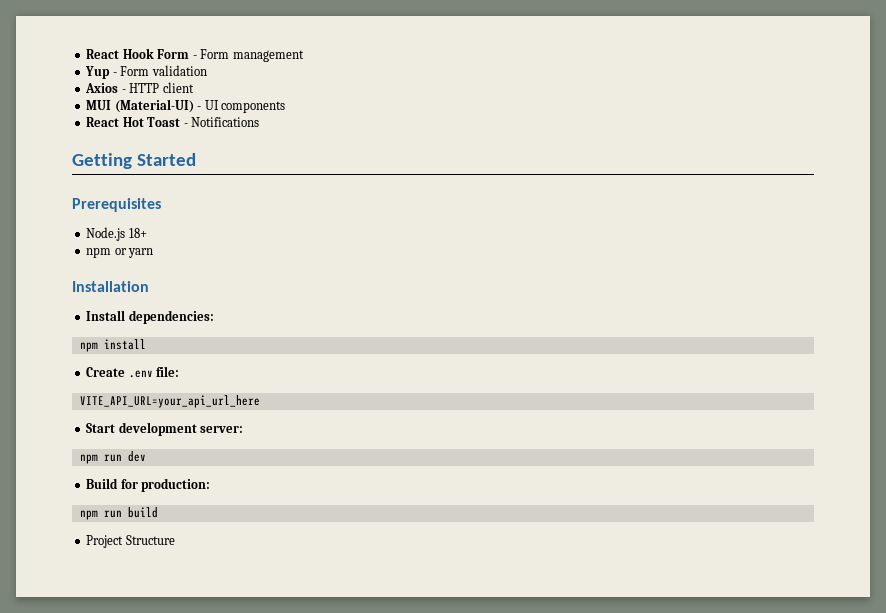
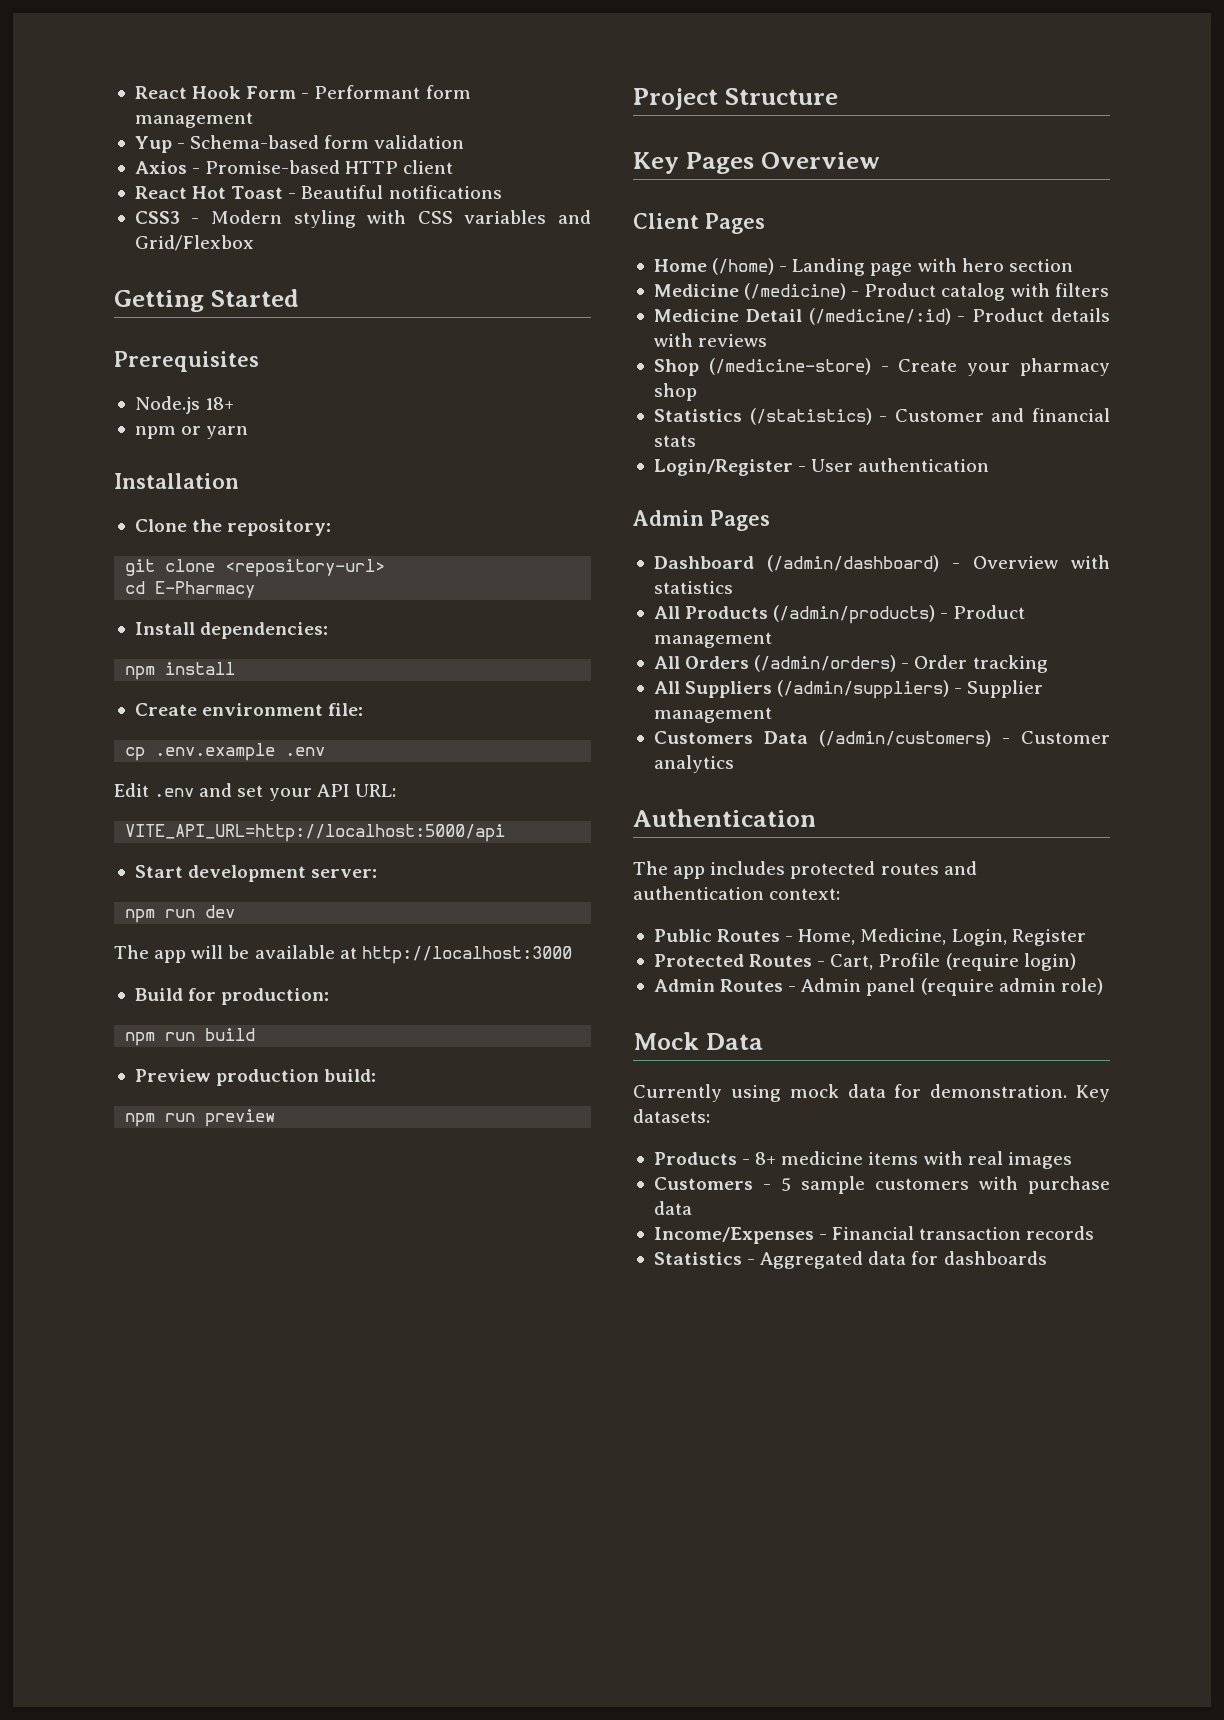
[200,49,230,59] Form -> [314,85,471,99] Performant form
[120,66,150,76] Form -> [190,135,370,149] Schema-based form
(126, 91) none -> [205,160,341,174] Promise-based
[86,99,286,113] // MUI (Material-UI) - UI components -> (454, 167) none
[191,117,260,127] Notifications -> [301,185,502,199] [134,210,591,228] [134,235,254,251] Beautiful notifications // CSS3 - Modern styling with CSS variables and Grid/Flexbox
(149, 286) none -> [134,519,332,536] [125,559,386,577] [125,581,256,598] // Clone the repository: // git clone <repository-url> // cd E-Pharmacy
[128,370,153,378] .env -> [202,703,324,716] environment
[79,395,260,408] VITE_API_URL=your_api_url_here -> [125,743,326,761] [114,783,396,801] [125,824,506,842] cp .env.example .env // Edit .env and set your API URL: // VITE_API_URL=http://localhost:5000/api
(146, 456) none -> [114,945,572,964] // The app will be available at http://localhost:3000
[86,535,175,548] Project Structure -> [134,1069,377,1086] [125,1109,276,1127] [633,88,838,110] [633,152,880,174] [633,213,765,234] [653,258,1073,276] [653,283,1109,301] [653,308,1110,325] [653,333,768,347] [653,358,1110,376] [653,383,697,401] [653,408,1110,425] [653,435,696,447] [653,458,990,476] [633,510,770,531] [653,555,1110,572] [653,581,733,594] [653,605,1026,624] [653,632,772,648] [653,655,1048,673] [653,680,1044,699] [653,707,772,723] [653,730,1110,747] [653,755,734,773] [633,809,816,827] [633,861,977,879] [633,886,841,900] [653,928,1086,946] [653,953,1076,971] [653,978,1103,996] [633,1032,763,1050] [633,1084,1110,1102] [633,1109,710,1123] [653,1151,1072,1169] [653,1176,1110,1194] [653,1201,692,1215] [653,1226,1095,1244] [653,1251,1047,1269] Preview production build: // npm run preview // Project Structure // Key Pages Overview // Client Pages // Home (/home) - Landing page with hero section // Medicine (/medicine) - Product catalog with filters // Medicine Detail (/medicine/:id) - Product details with reviews // Shop (/medicine-store) - Create your pharmacy shop // Statistics (/statistics) - Customer and financial stats // Login/Register - User authentication // Admin Pages // Dashboard (/admin/dashboard) - Overview with statistics // All Products (/admin/products) - Product management // All Orders (/admin/orders) - Order tracking // All Suppliers (/admin/suppliers) - Supplier management // Customers Data (/admin/customers) - Customer analytics // Authentication // The app includes protected routes and authentication context: // Public Routes - Home, Medicine, Login, Register // Protected Routes - Cart, Profile (require login) // Admin Routes - Admin panel (require admin role) // Mock Data // Currently using mock data for demonstration. Key datasets: // Products - 8+ medicine items with real images // Customers - 5 sample customers with purchase data // Income/Expenses - Financial transaction records // Statistics - Aggregated data for dashboards

